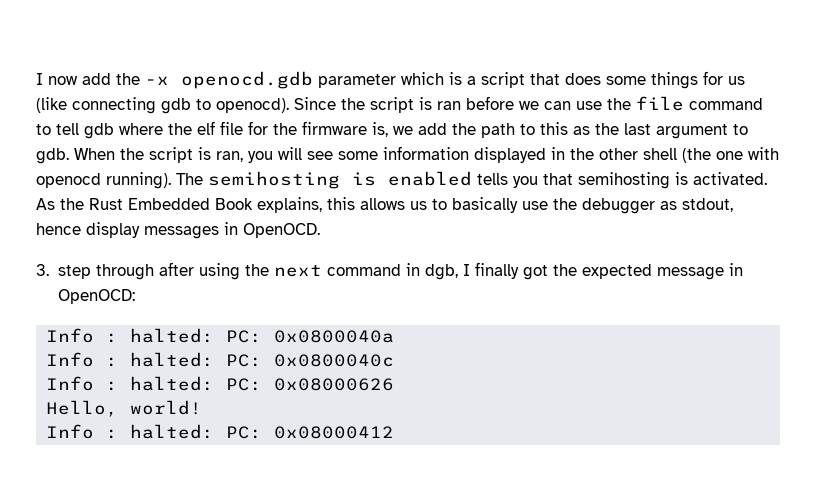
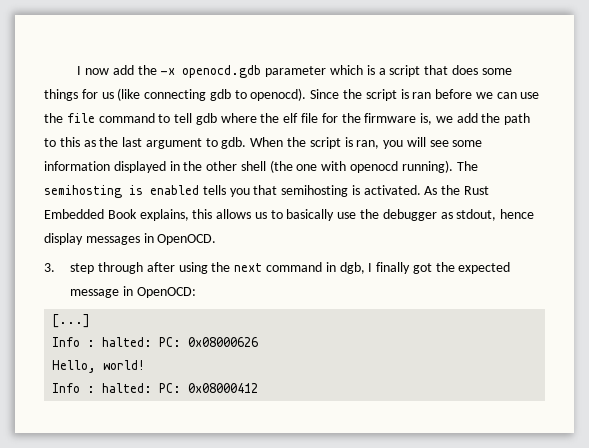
[46,328,395,343] [46,352,395,367] Info : halted: PC: 0x0800040a // Info : halted: PC: 0x0800040c -> [52,314,91,328] [...]

